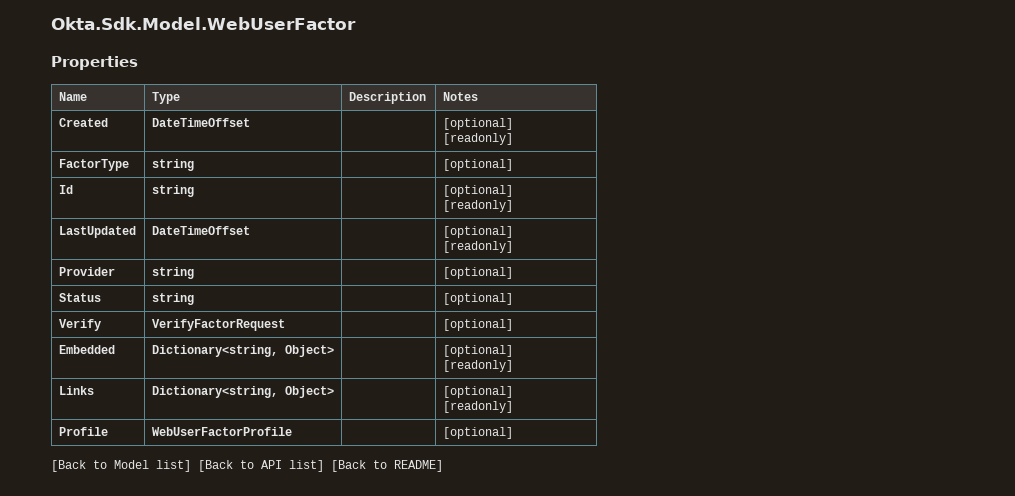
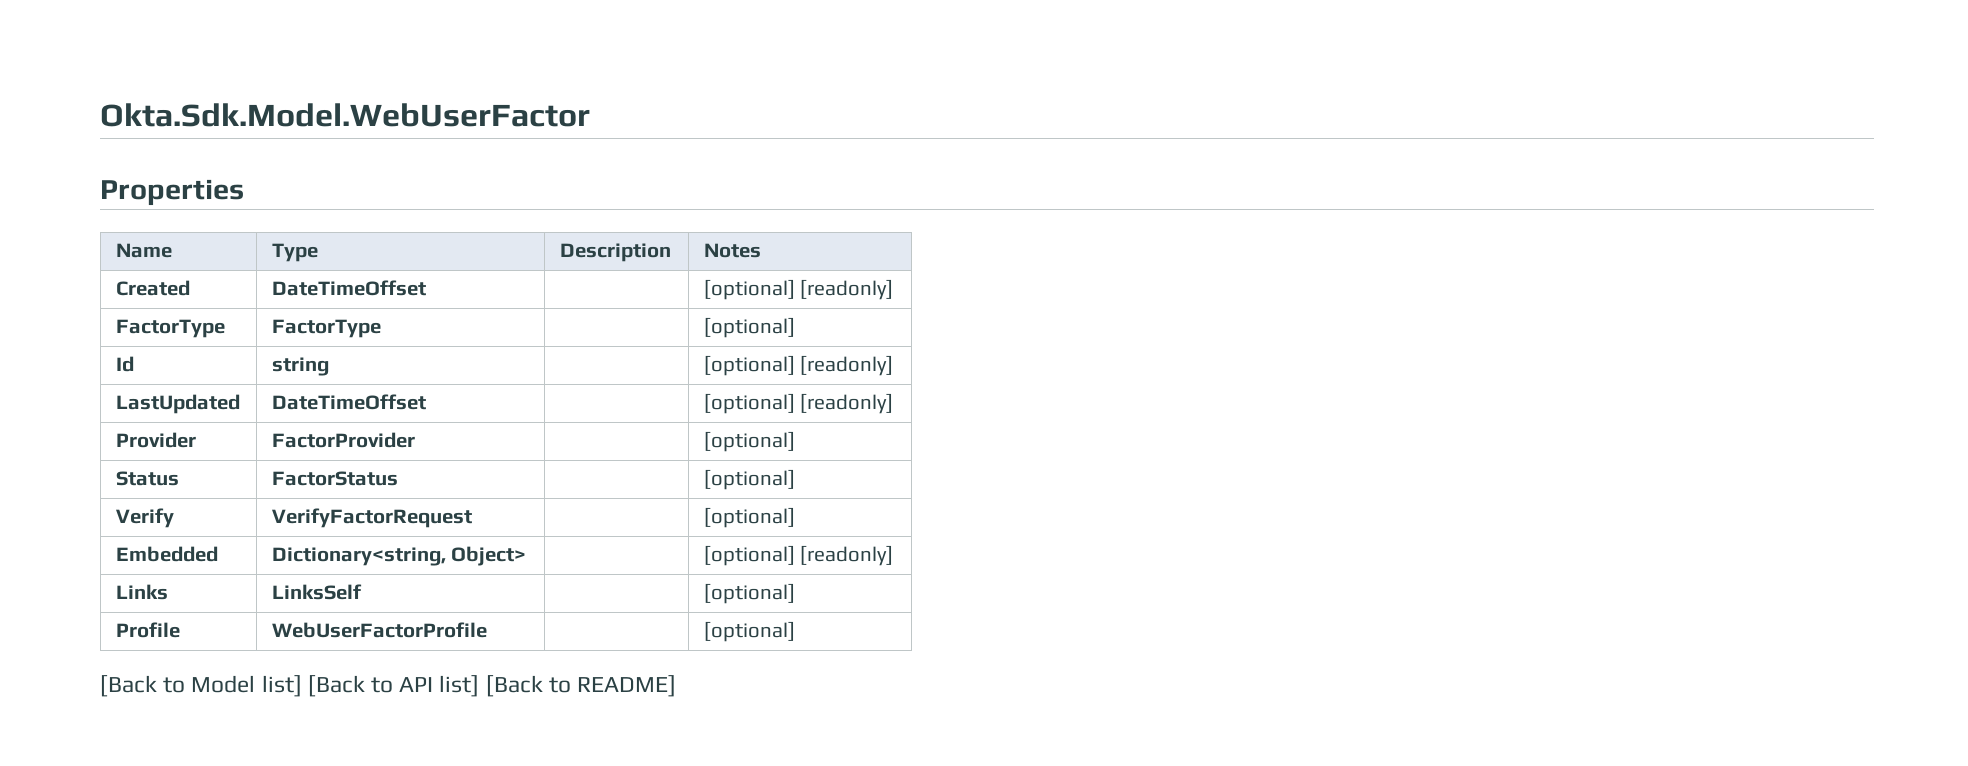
[151,159,194,171] string -> [271,319,381,338] FactorType
[151,267,194,279] string -> [271,432,415,448] FactorProvider
[151,293,194,305] string -> [271,471,398,486] FactorStatus
[151,386,334,398] [442,386,513,398] [442,401,513,413] Dictionary<string, Object> | | [optional] [readonly] -> [271,584,362,600] [703,583,795,604] LinksSelf | | [optional]

